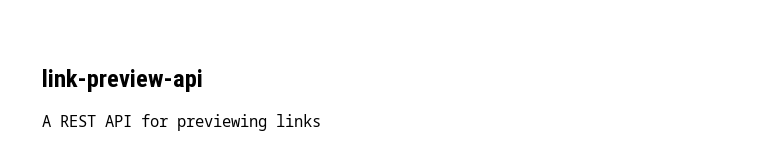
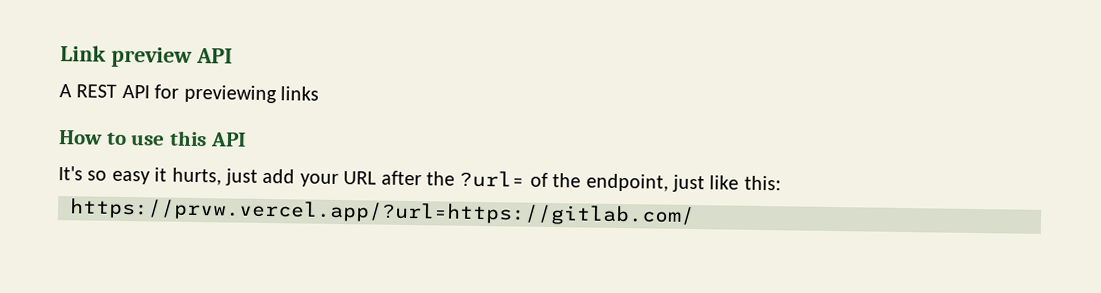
[42,69,203,92] link-preview-api -> [60,45,233,68] Link preview API
(321, 120) none -> [58,130,247,147] [58,166,781,193] [69,198,695,227] // How to use this API // It's so easy it hurts, just add your URL after the ?url= of the endpoint, just like this: // https://prvw.vercel.app/?url=https://gitlab.com/

